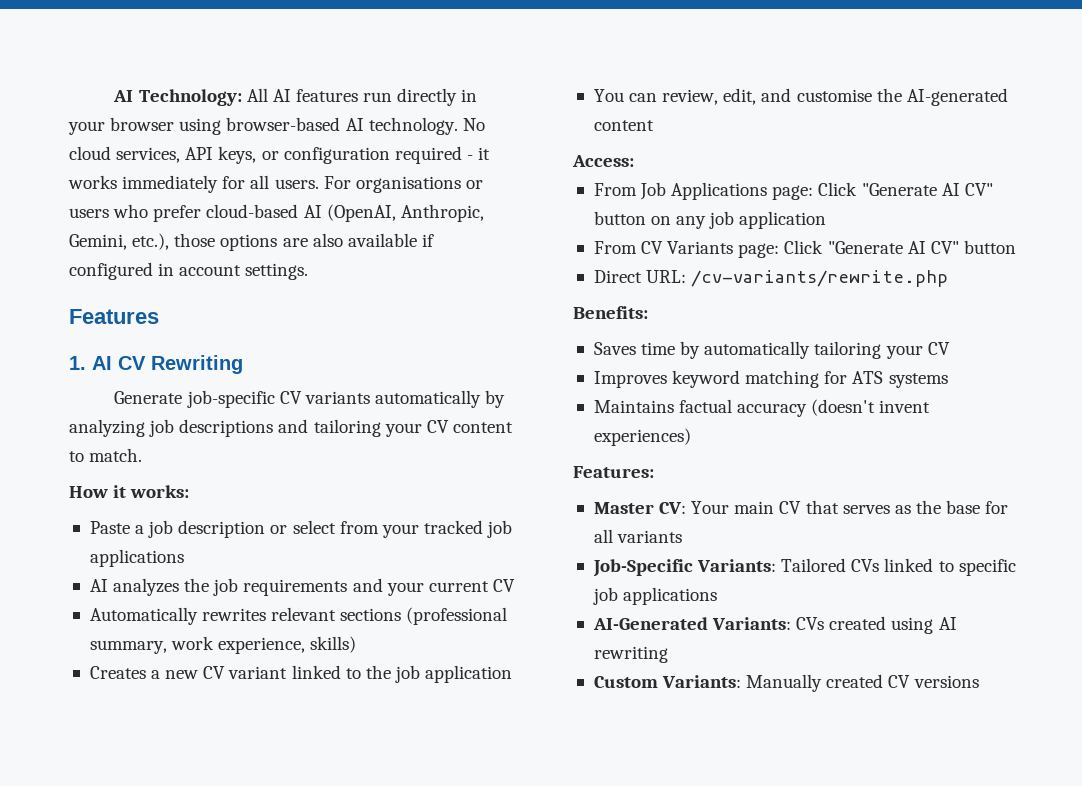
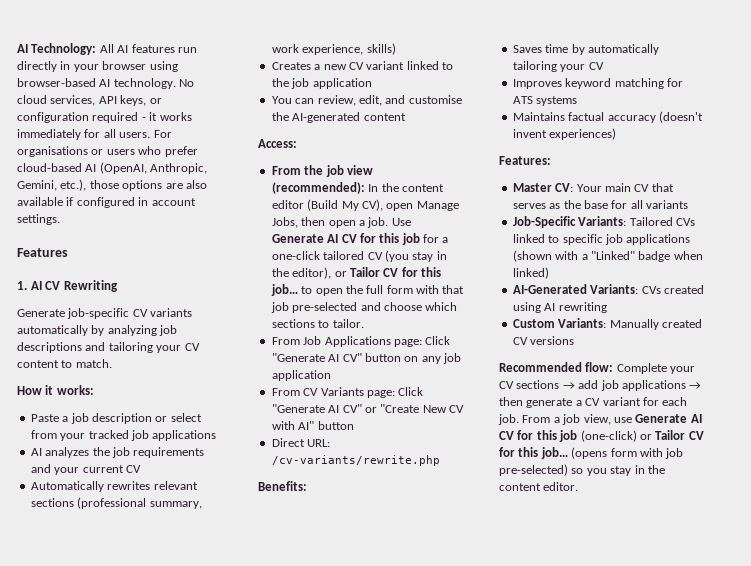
(634, 161) none -> [271,165,373,177] [271,182,444,194] [271,199,459,211] [271,217,411,228] [271,233,449,245] [271,250,447,262] [271,267,441,279] [270,284,465,296] [270,302,458,313] [271,319,364,328] // From the job view (recommended): In the content editor (Build My CV), open Manage Jobs, then open a job. Use Generate AI CV for this job for a one-click tailored CV (you stay in the editor), or Tailor CV for this job… to open the full form with that job pre-selected and choose which sections to tailor.
(959, 247) none -> [364,404,464,413] [271,421,315,430] or "Create New CV with AI"
(718, 596) none -> [512,250,703,262] [512,267,549,279] (shown with a "Linked" badge when linked)
(979, 681) none -> [499,362,696,374] [499,380,702,391] [499,397,688,408] [498,414,702,425] [499,430,704,442] [499,447,684,459] [499,464,665,476] [499,482,579,491] // Recommended flow: Complete your CV sections → add job applications → then generate a CV variant for each job. From a job view, use Generate AI CV for this job (one-click) or Tailor CV for this job… (opens form with job pre-selected) so you stay in the content editor.

